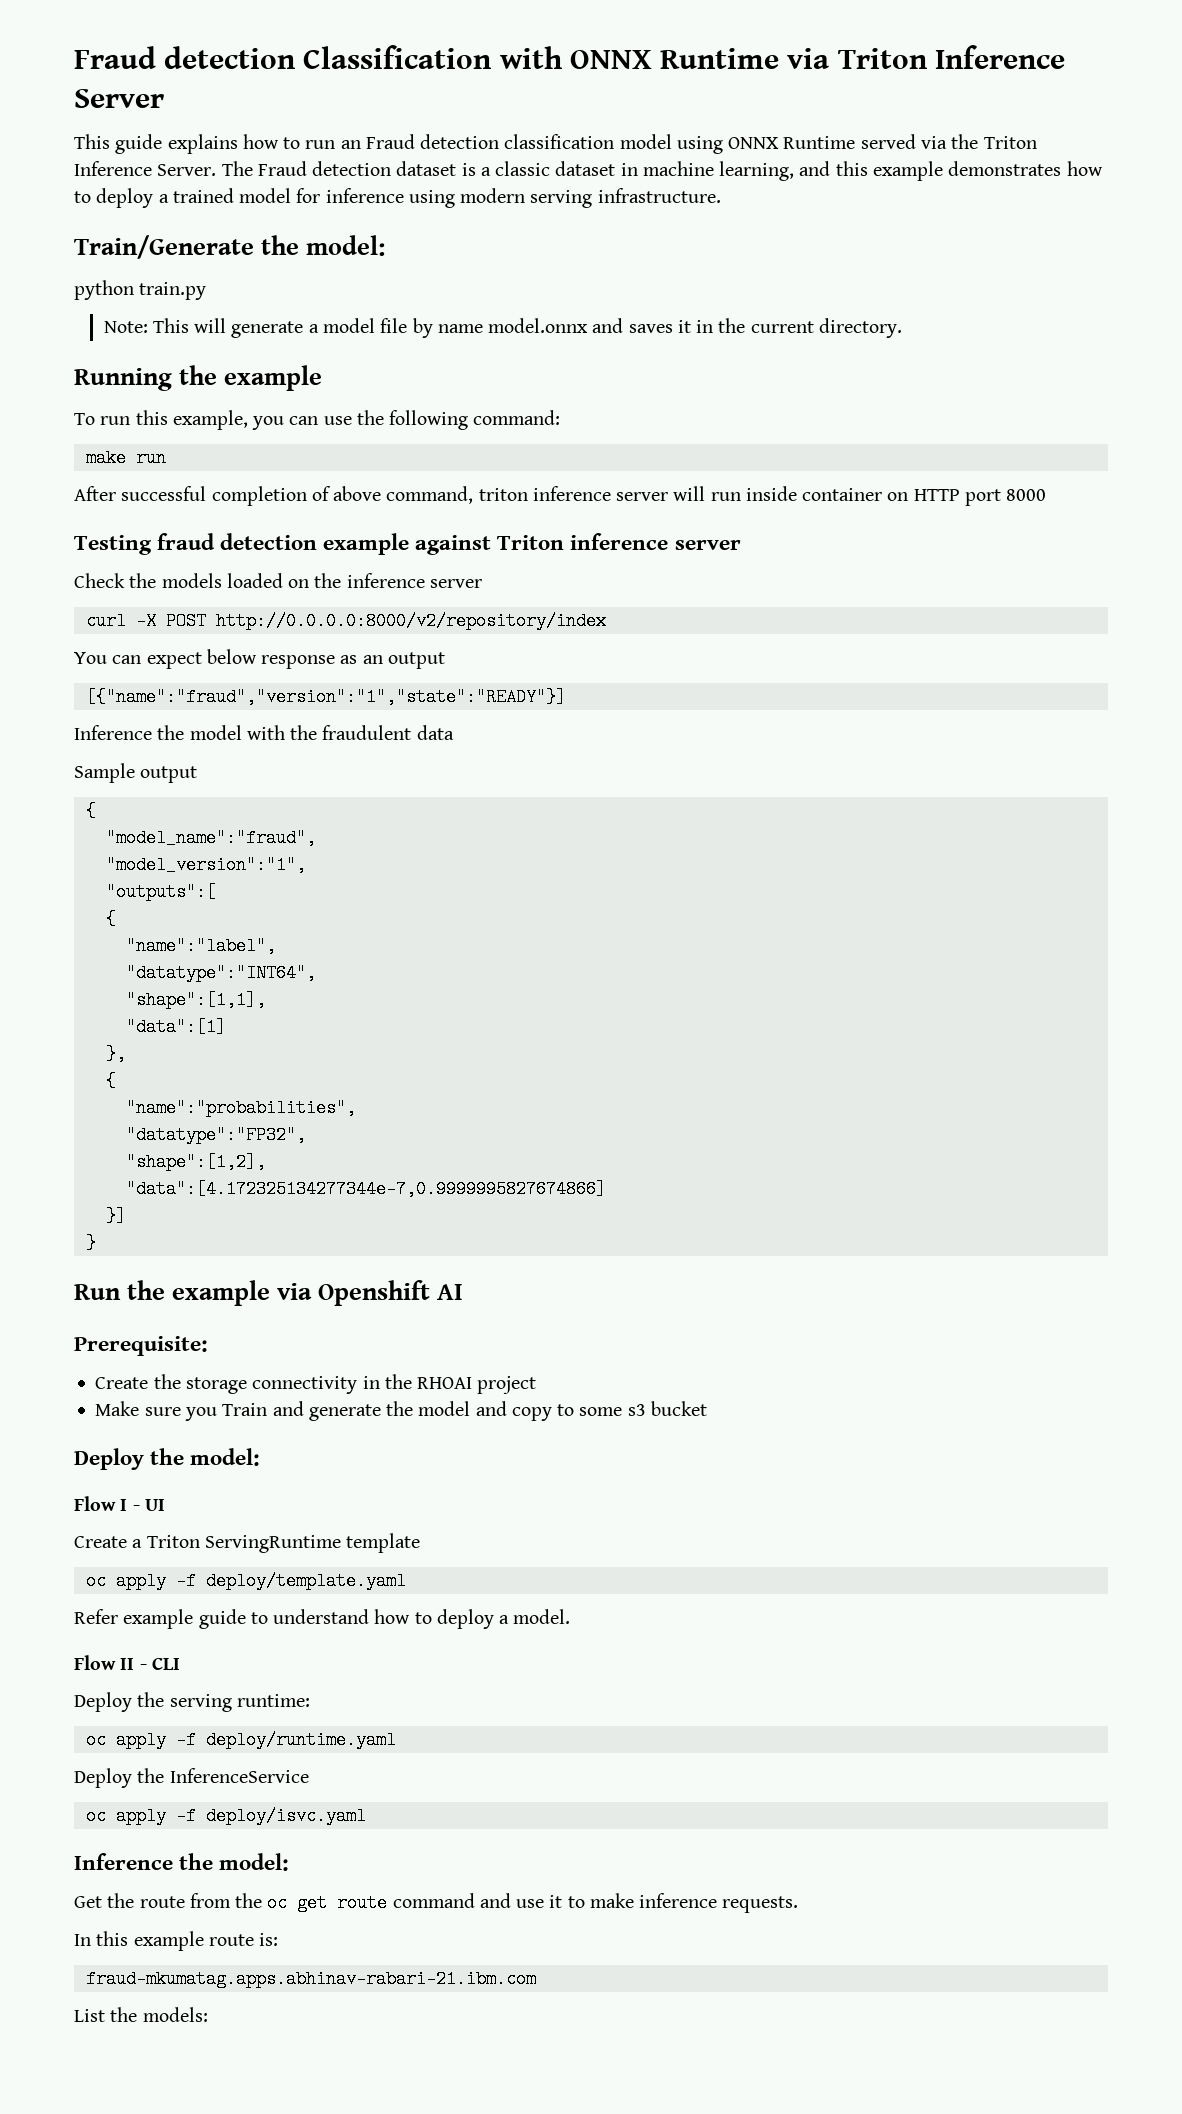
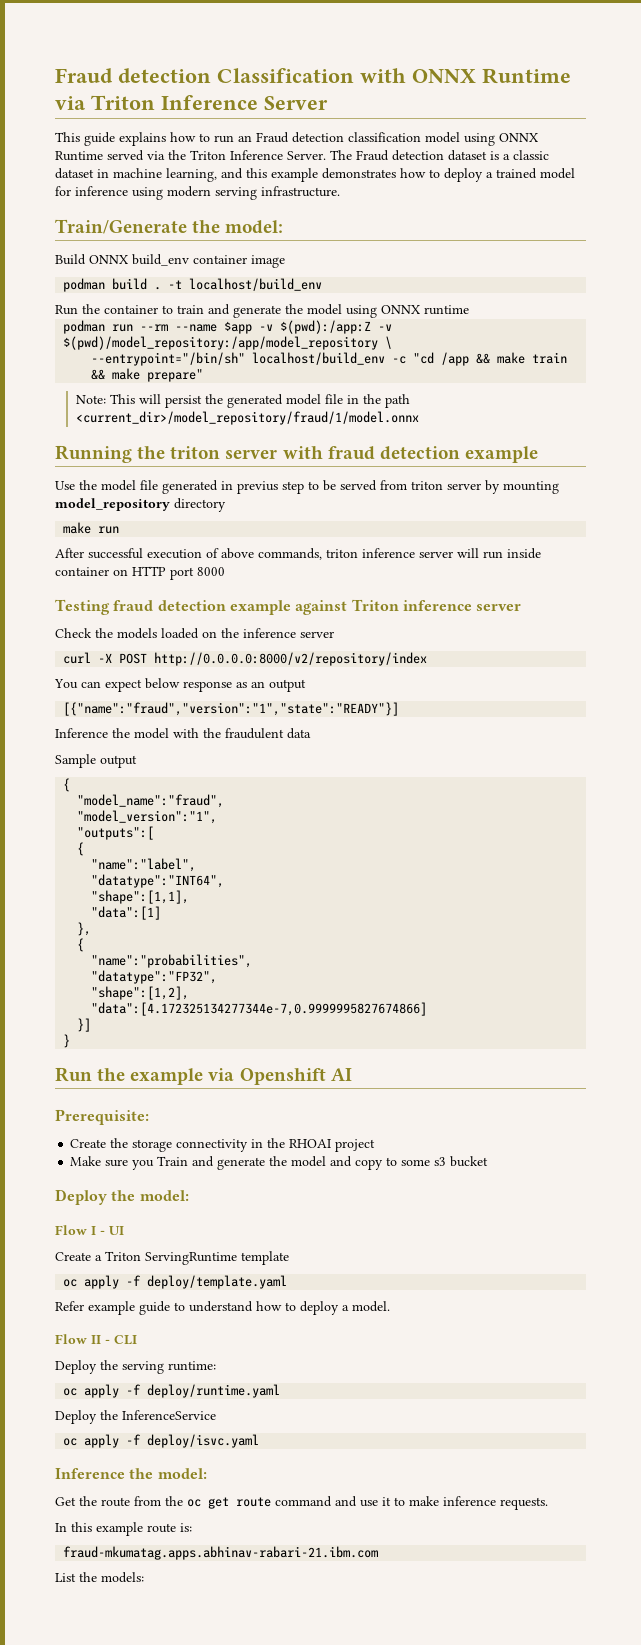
[74,280,207,300] [103,318,902,338] [74,365,323,391] [74,410,561,430] python train.py // Note: This will generate a model file by name model.onnx and saves it in the current directory. // Running the example // To run this example, you can use the following command: -> [55,254,285,268] [63,278,323,292] [55,304,469,318] [63,320,393,334] [63,336,393,350] [91,352,568,366] [91,368,204,382] [76,394,411,408] [76,411,420,425] [55,445,538,463] [55,480,559,494] [55,498,226,512] Build ONNX build_env container image // podman build . -t localhost/build_env // Run the container to train and generate the model using ONNX runtime // podman run --rm --name $app -v $(pwd):/app:Z -v $(pwd)/model_repository:/app/model_repository \ // --entrypoint="/bin/sh" localhost/build_env -c "cd /app && make train && make prepare" // Note: This will persist the generated model file in the path <current_dir>/model_repository/fraud/1/model.onnx // Running the triton server with fraud detection example // Use the model file generated in previus step to be served from triton server by mounting model_repository directory
[211,486,307,506] completion -> [147,549,202,559] execution
[386,486,474,504] command, -> [258,548,322,560] commands,

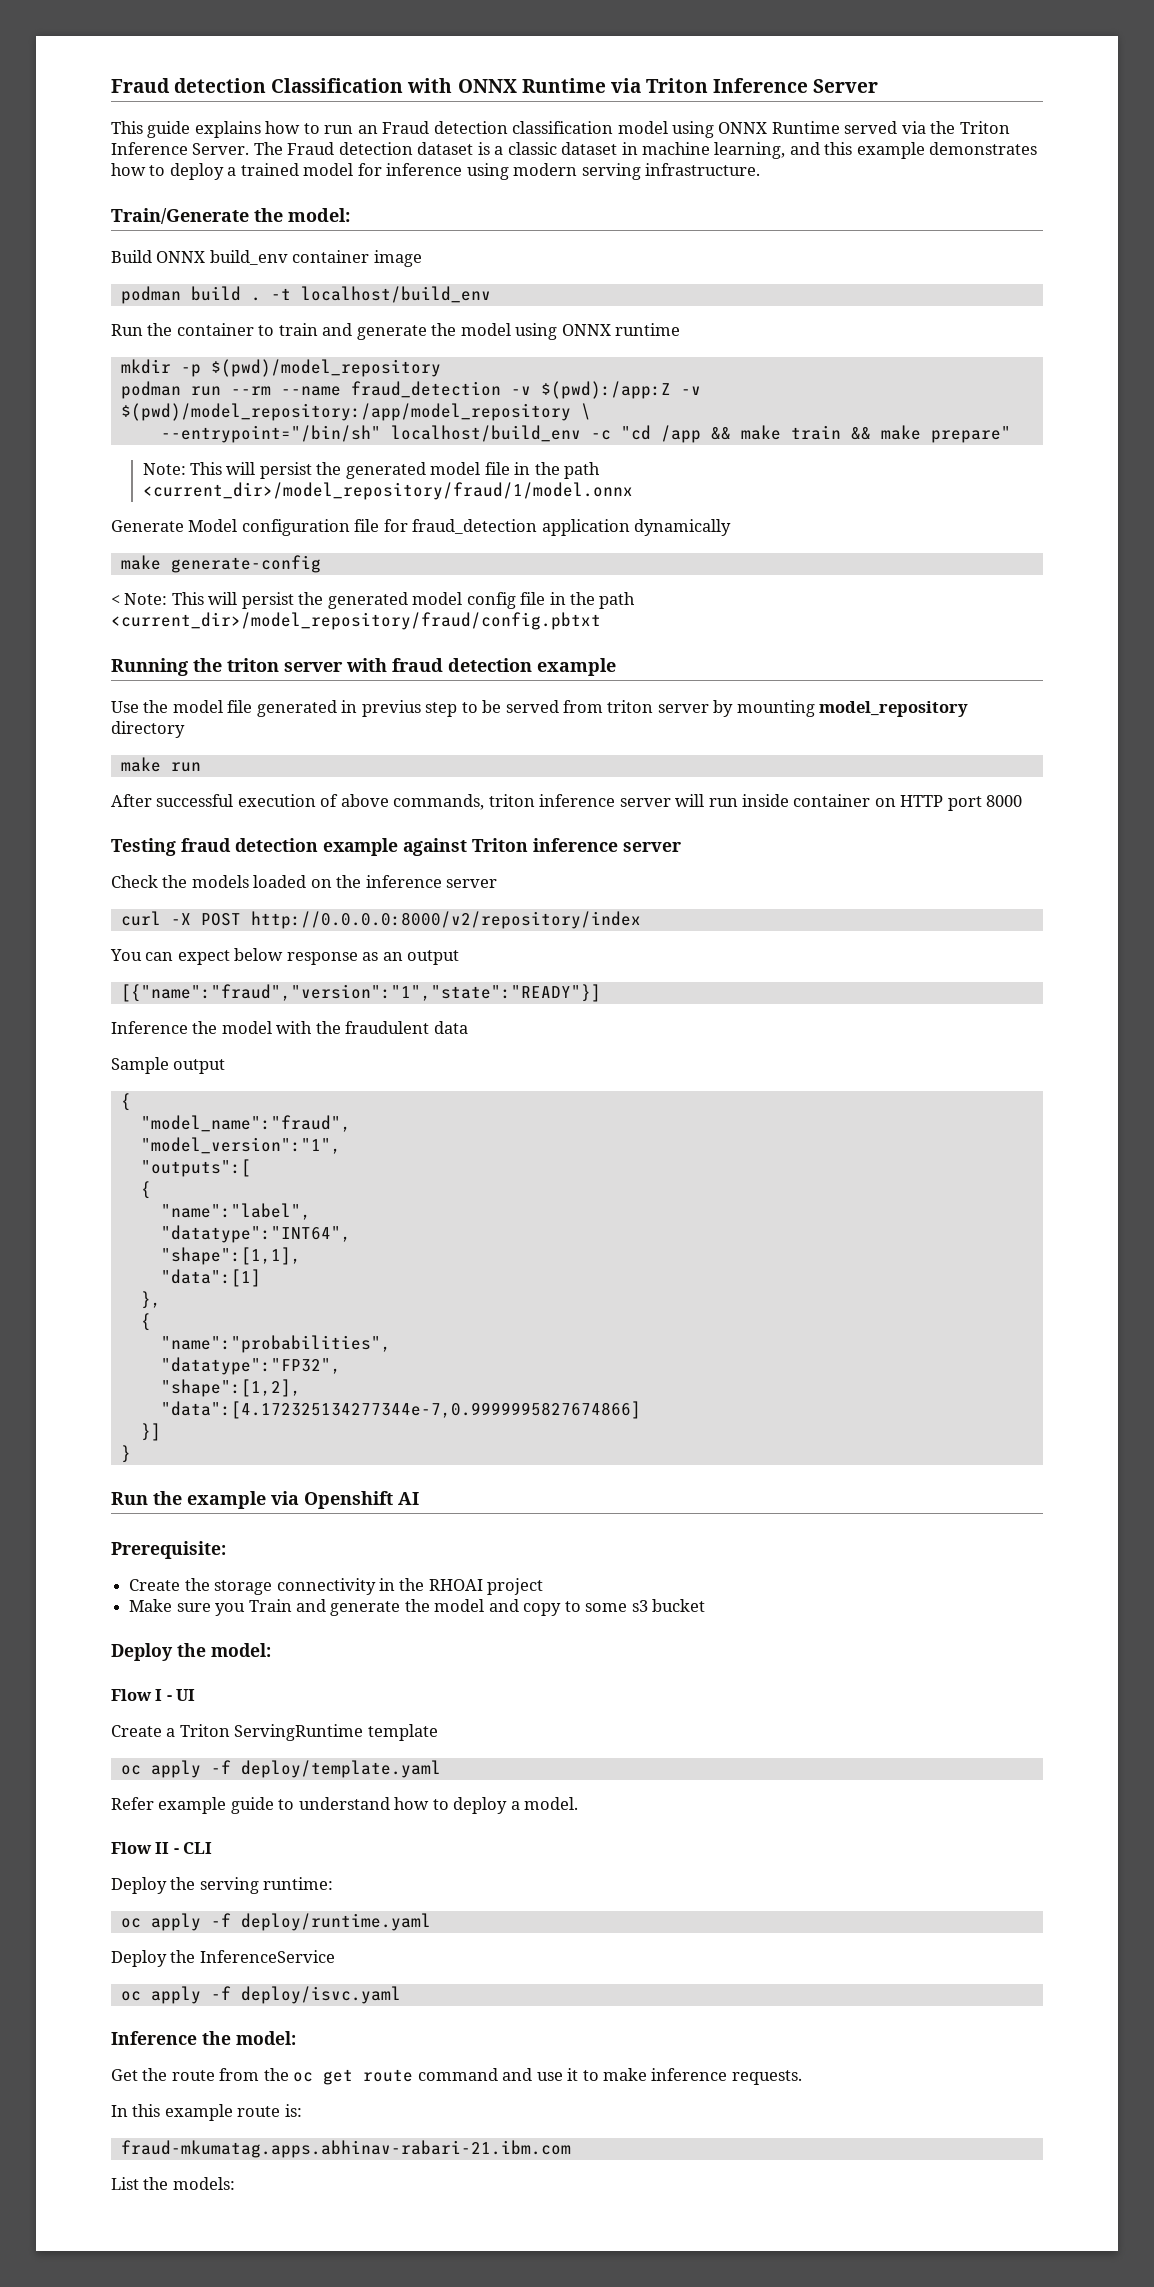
(469, 310) none -> [120,359,441,377] // mkdir -p $(pwd)/model_repository
[224,321,253,334] $app -> [350,381,501,398] fraud_detection
(420, 418) none -> [111,519,732,536] [120,555,321,573] [111,592,636,609] [111,612,601,630] // Generate Model configuration file for fraud_detection application dynamically // make generate-config // < Note: This will persist the generated model config file in the path <current_dir>/model_repository/fraud/config.pbtxt

